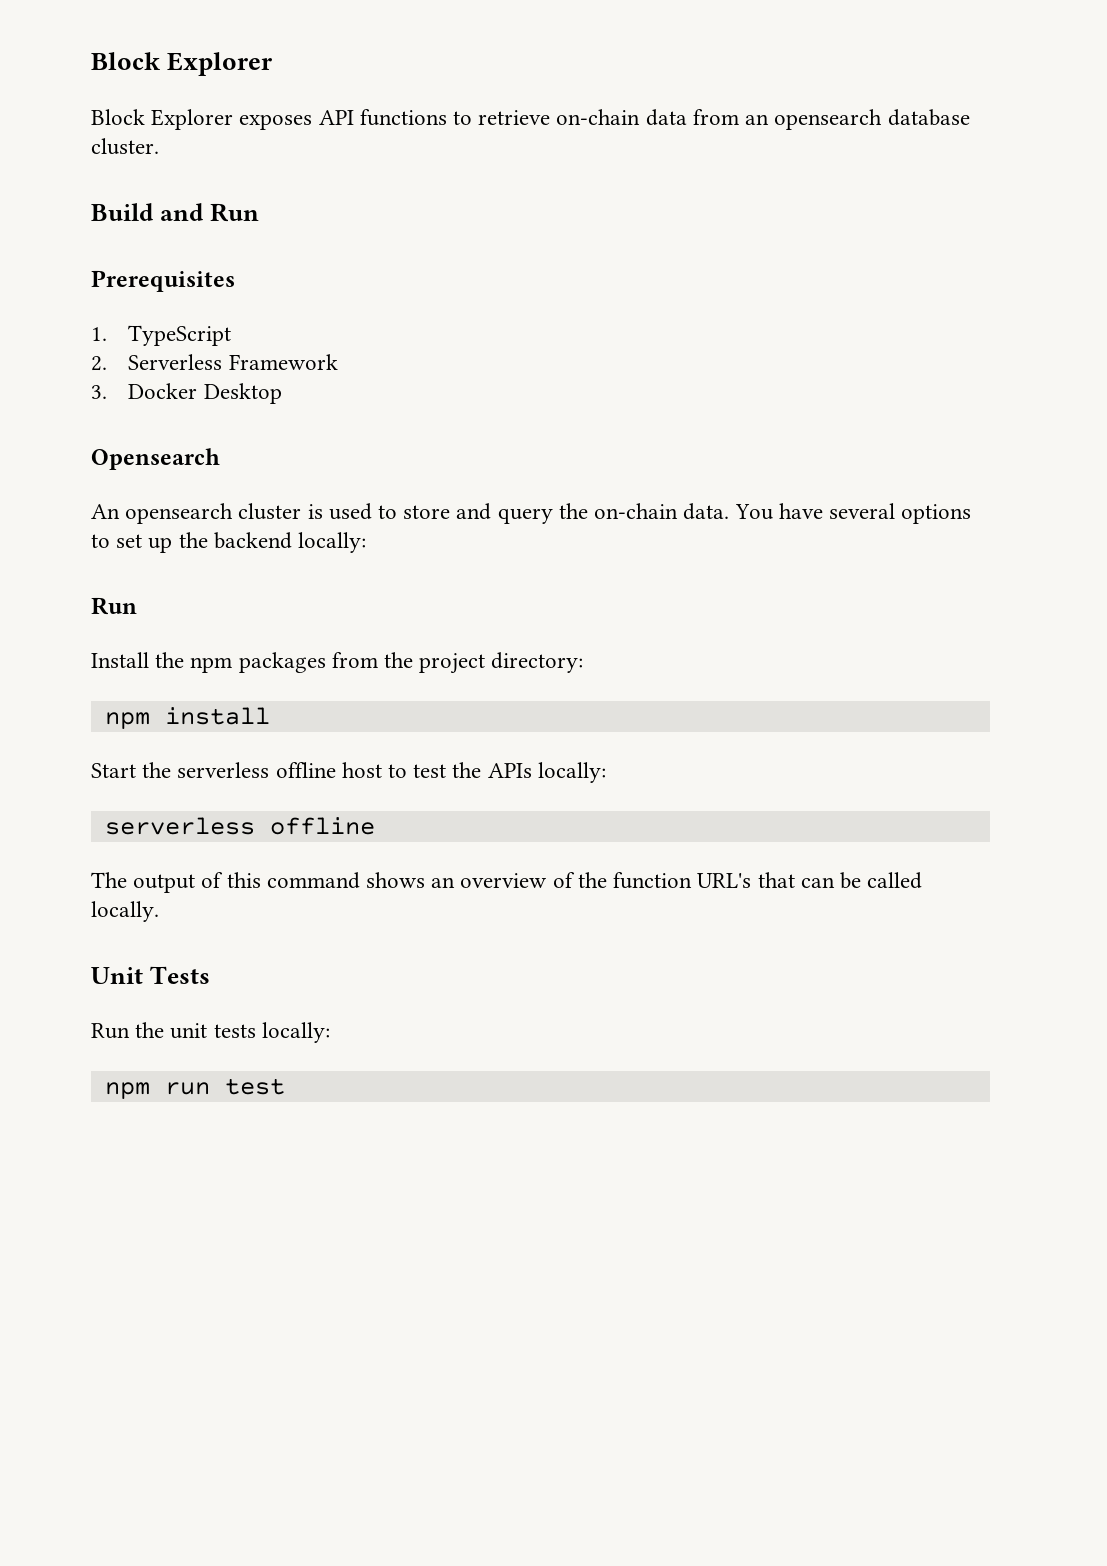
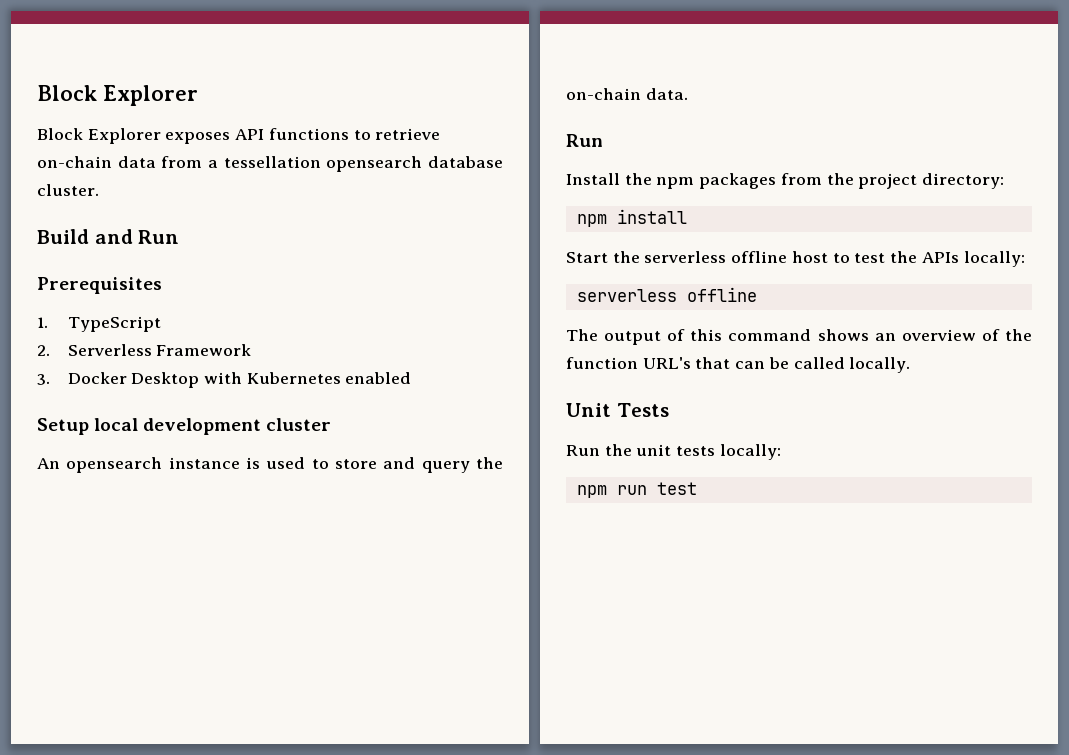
[745,114,770,125] an -> [208,156,321,168] a tessellation
[91,448,220,470] // Opensearch -> [204,372,412,384] [37,418,332,435] with Kubernetes enabled // Setup local development cluster
[238,503,302,520] cluster -> [168,457,240,469] instance
[734,503,972,524] [91,532,367,553] You have several options to set up the backend locally: -> (688, 94) none

